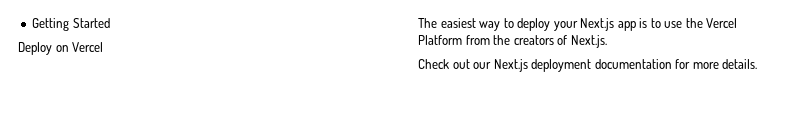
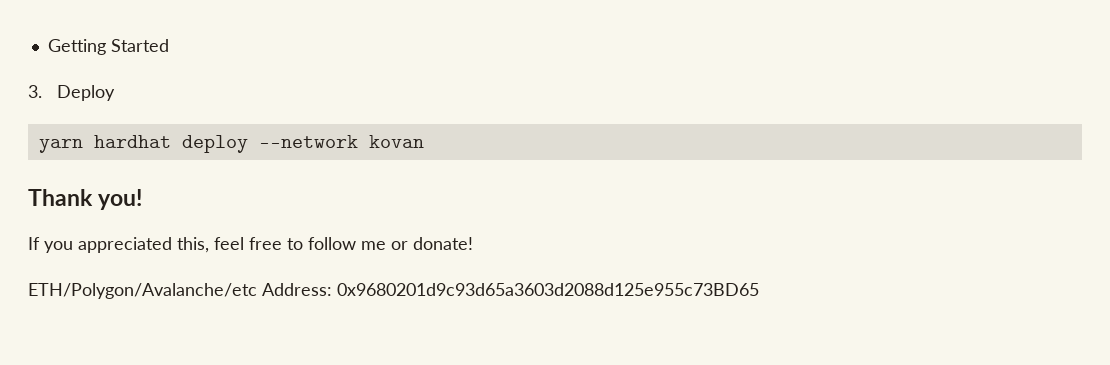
(110, 23) none -> [28,85,42,98] 3.
[55,42,104,52] [418,18,738,31] [418,35,607,48] [418,59,758,72] on Vercel // The easiest way to deploy your Next.js app is to use the Vercel Platform from the creators of Next.js. // Check out our Next.js deployment documentation for more details. -> [38,135,424,153] [28,189,143,210] [28,237,473,253] [28,283,759,299] // yarn hardhat deploy --network kovan // Thank you! // If you appreciated this, feel free to follow me or donate! // ETH/Polygon/Avalanche/etc Address: 0x9680201d9c93d65a3603d2088d125e955c73BD65

